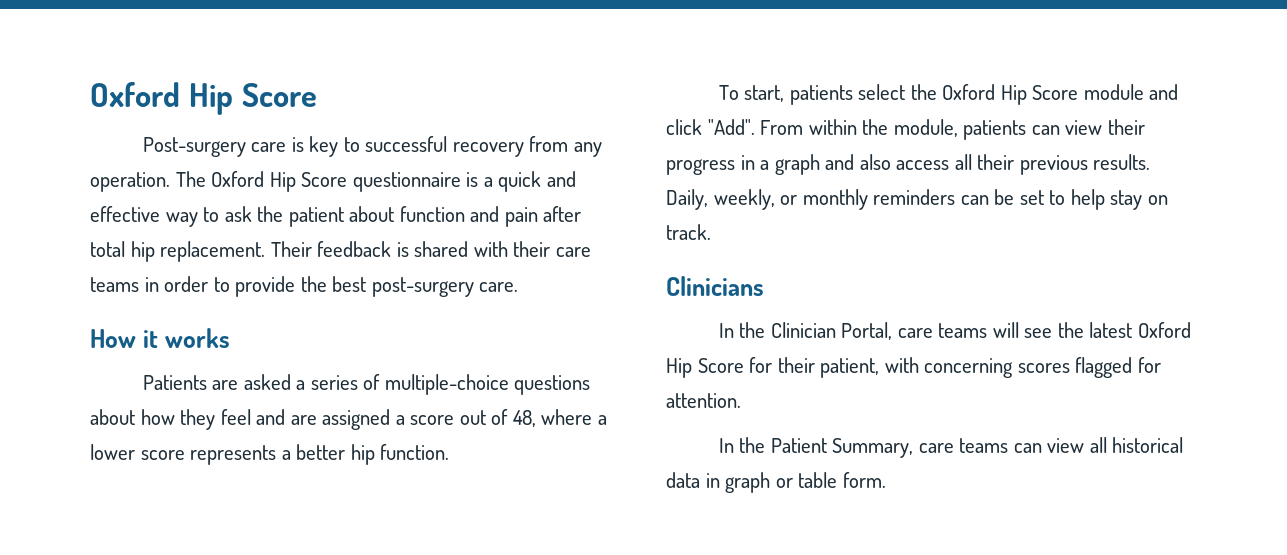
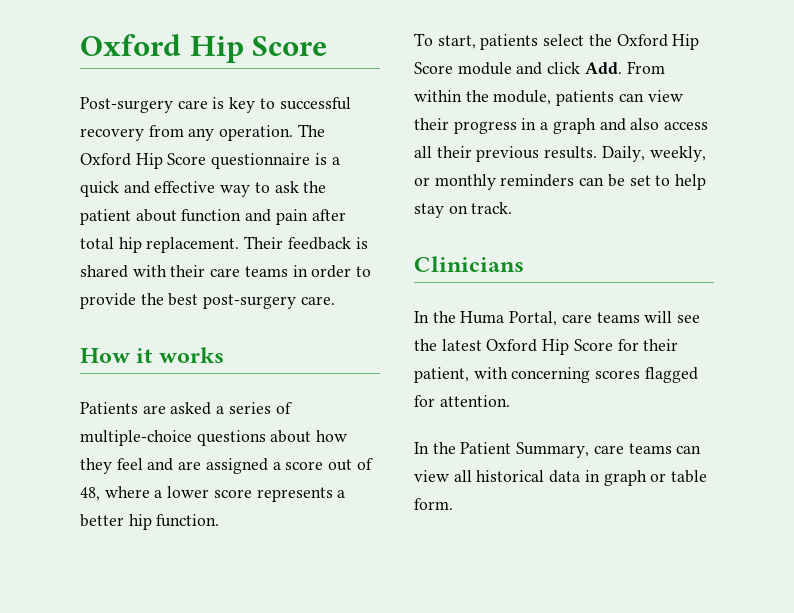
[707,119,755,135] "Add". -> [584,62,622,74] Add.
[770,322,836,338] Clinician -> [460,311,505,324] Huma

